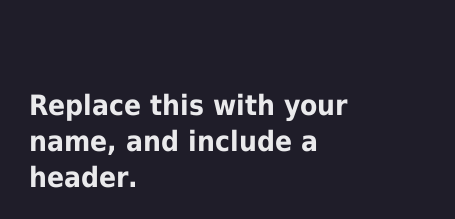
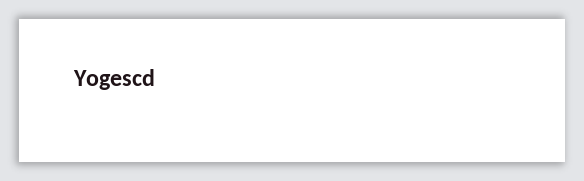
[29,93,348,122] [29,129,318,155] [29,165,138,188] Replace this with your name, and include a header. -> [73,69,155,90] Yogescd

